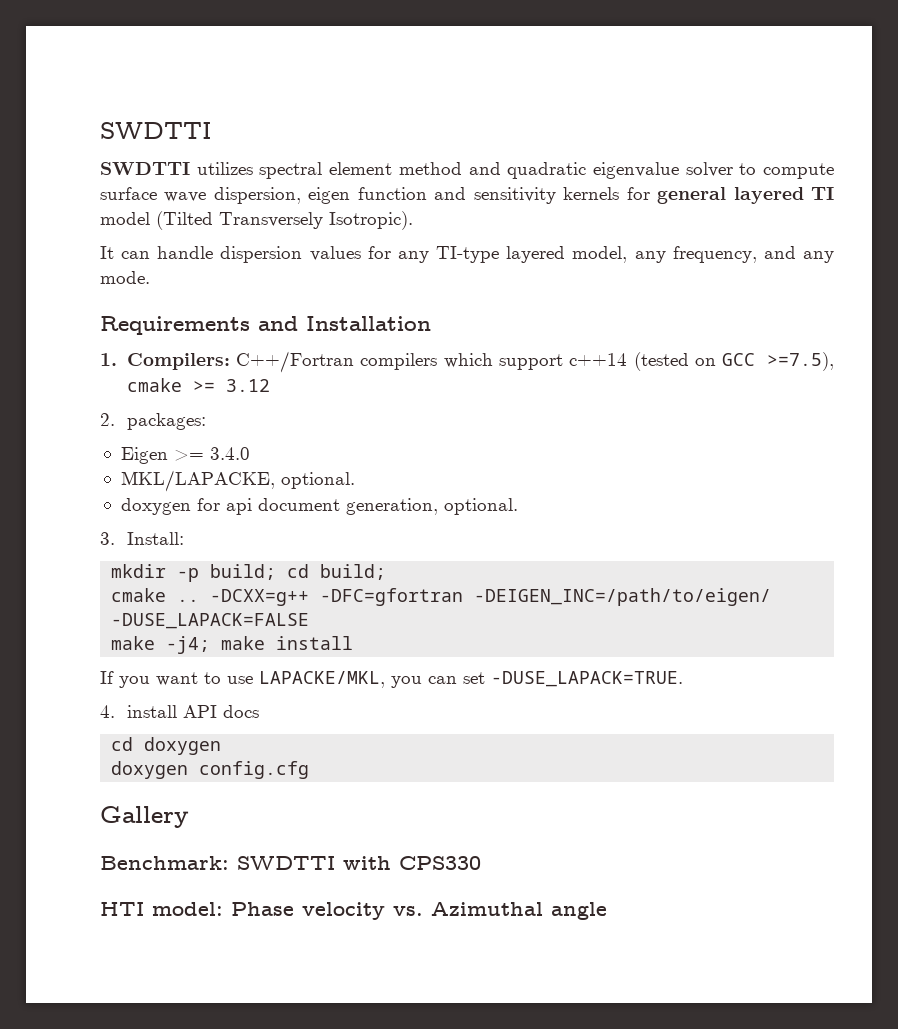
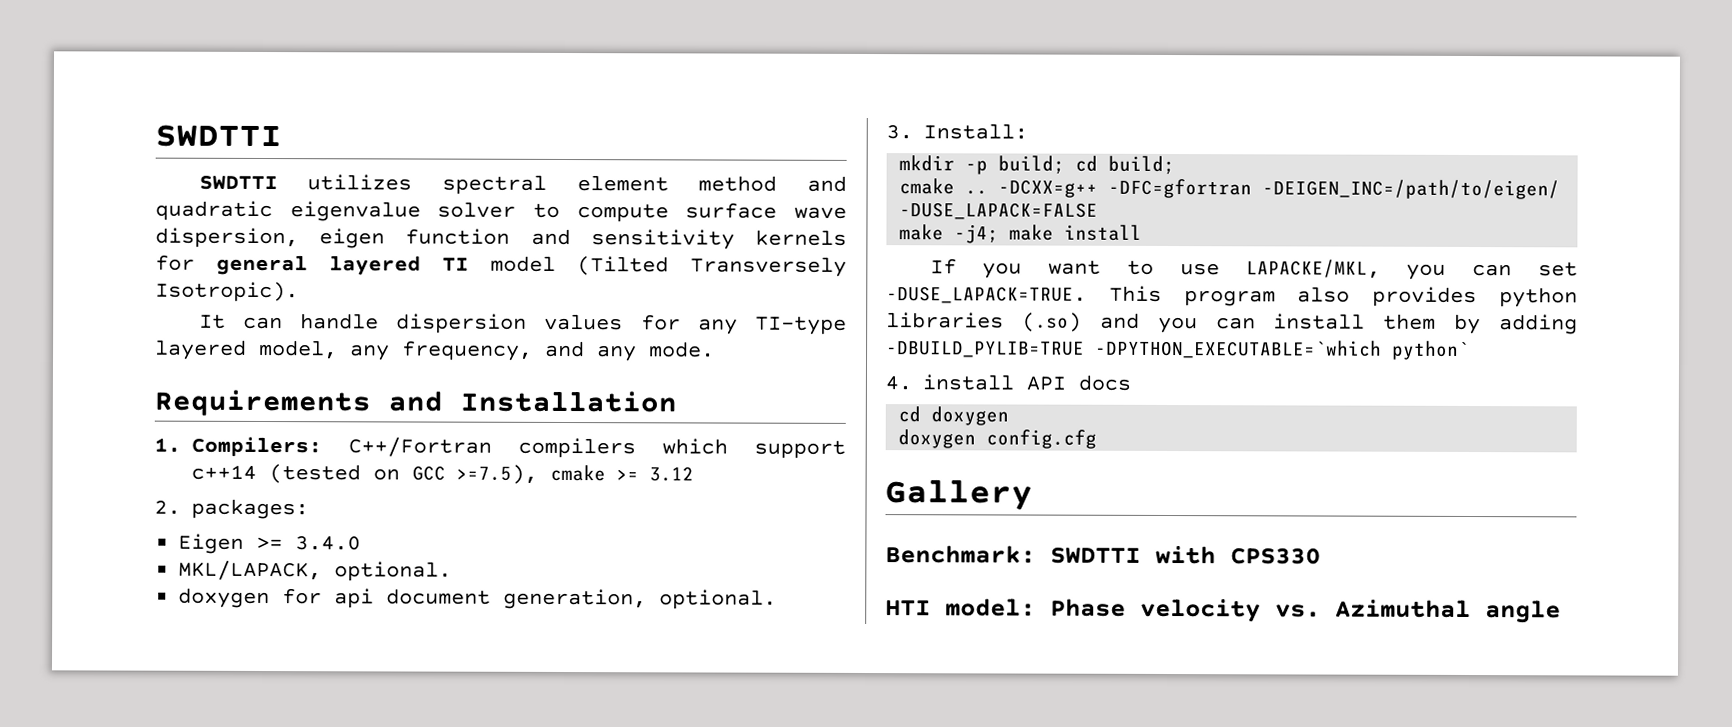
[120,470,275,492] MKL/LAPACKE, -> [178,560,323,581] MKL/LAPACK,
(683, 679) none -> [1108,285,1578,308] [886,312,1578,335] [886,339,1470,360] This program also provides python libraries (.so) and you can install them by adding -DBUILD_PYLIB=TRUE -DPYTHON_EXECUTABLE=`which python`

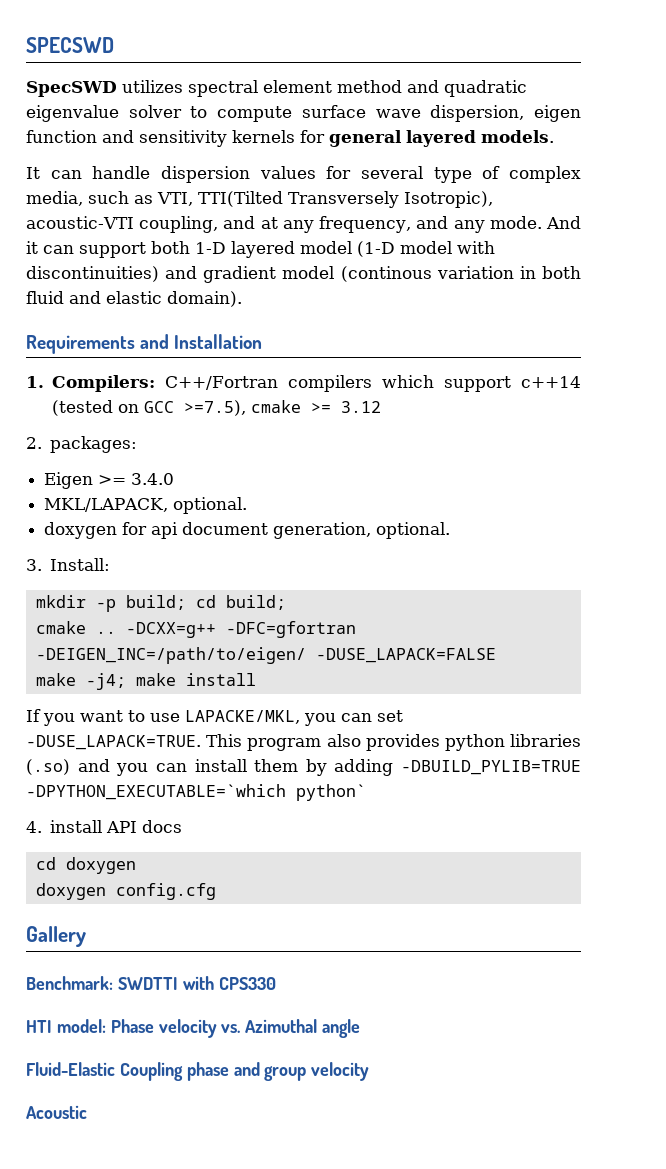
[155,124,282,148] [198,175,278,191] SWDTTI // SWDTTI -> [26,37,114,53] [26,81,117,97] SPECSWD // SpecSWD
[442,255,847,277] [155,281,299,303] TI model (Tilted Transversely Isotropic). -> [481,130,554,143] models.
[697,316,847,335] [155,339,338,360] any TI-type layered model, -> [361,166,581,183] [26,191,493,208] [26,216,278,233] several type of complex media, such as VTI, TTI(Tilted Transversely Isotropic), acoustic-VTI coupling, and at
(715, 349) none -> [546,216,582,229] [26,241,495,258] [26,266,582,283] [26,291,242,307] And it can support both 1-D layered model (1-D model with discontinuities) and gradient model (continous variation in both fluid and elastic domain).
(1561, 612) none -> [26,1062,370,1081] [26,1105,87,1119] // Fluid-Elastic Coupling phase and group velocity // Acoustic

